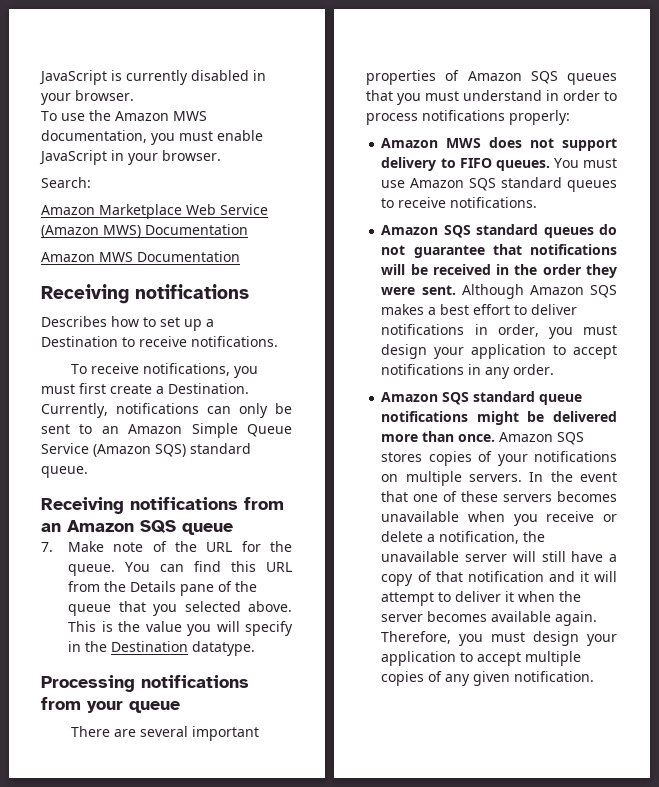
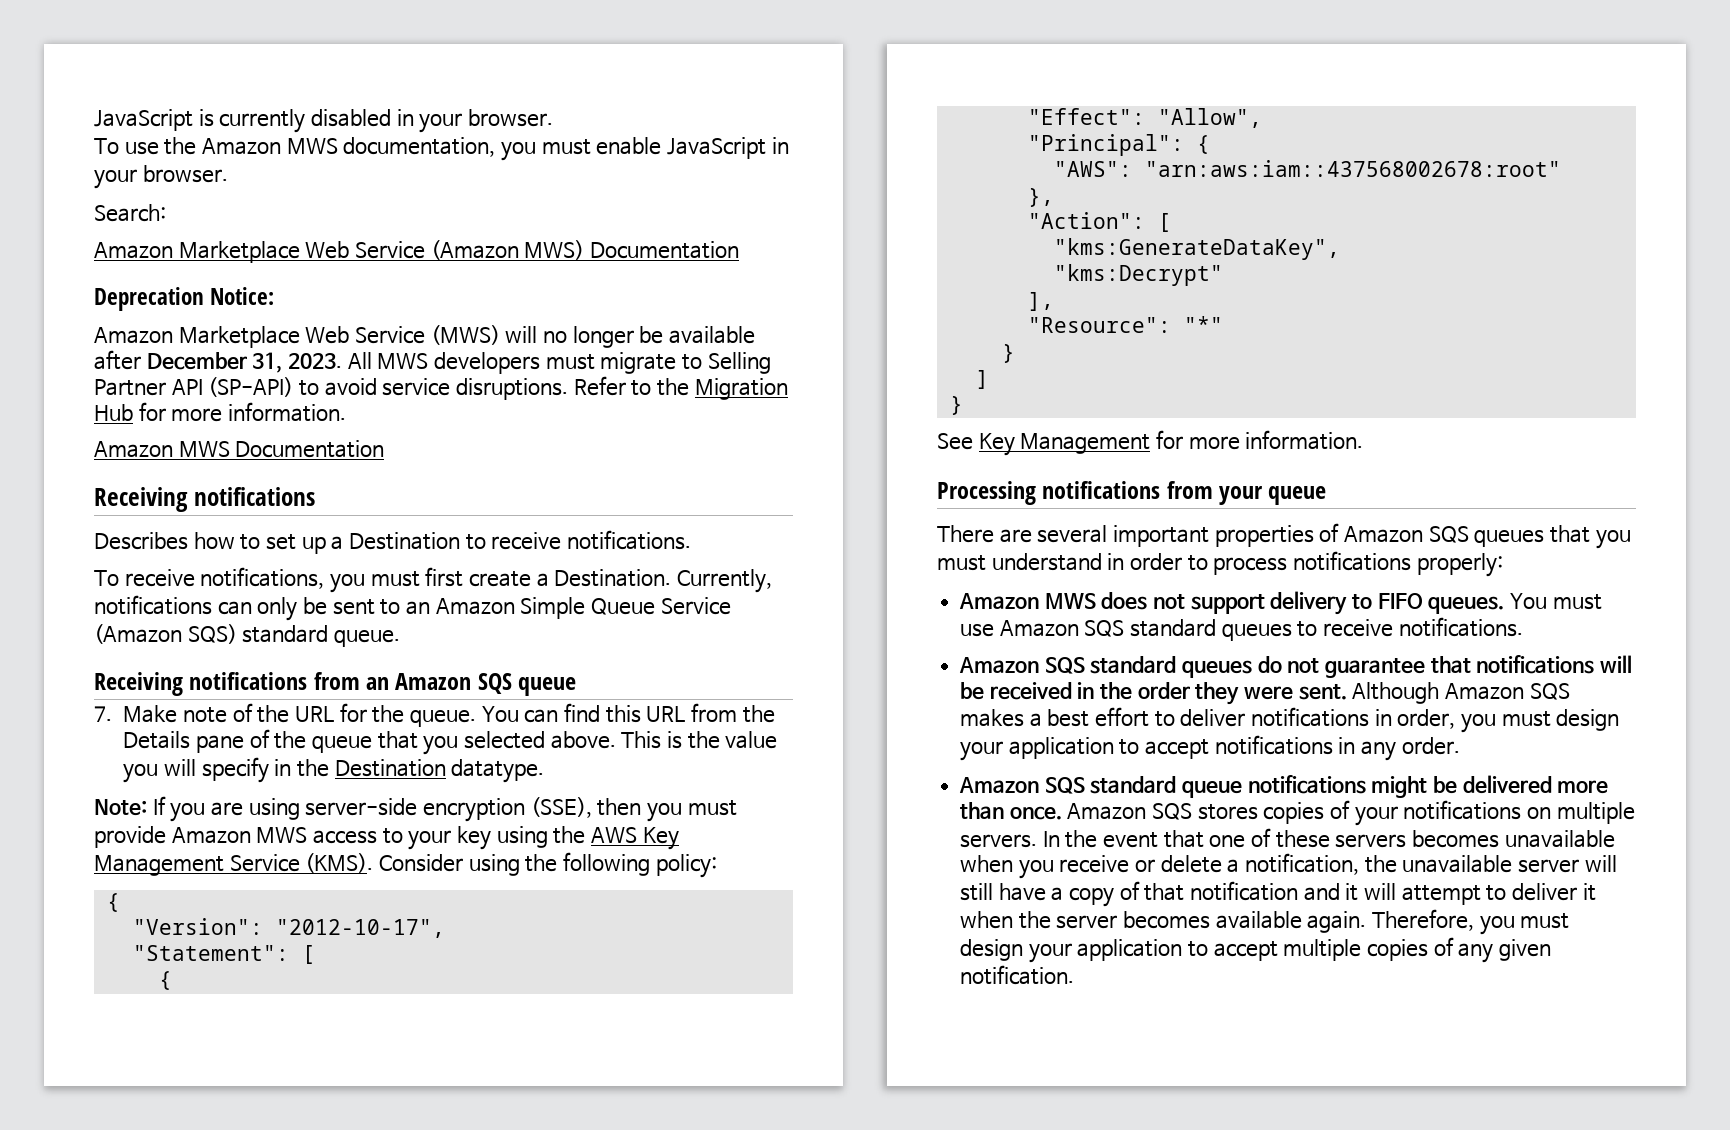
(248, 229) none -> [94,287,275,311] [94,325,756,348] [94,350,771,374] [94,376,788,400] [94,402,346,422] // Deprecation Notice: // Amazon Marketplace Web Service (MWS) will no longer be available after December 31, 2023. All MWS developers must migrate to Selling Partner API (SP-API) to avoid service disruptions. Refer to the Migration Hub for more information.
(256, 648) none -> [94,796,737,822] [94,826,679,850] [94,852,717,878] [106,893,120,912] [132,918,445,938] [132,945,315,964] [158,971,172,990] [1027,108,1262,128] [1027,134,1210,156] [1053,160,1561,177] [1027,188,1054,207] [1027,212,1171,232] [1053,238,1340,260] [1053,264,1223,286] [1027,292,1054,311] [1027,316,1223,333] [1001,344,1015,363] [975,370,989,389] [949,396,963,415] [937,430,1364,456] // Note: If you are using server-side encryption (SSE), then you must provide Amazon MWS access to your key using the AWS Key Management Service (KMS). Consider using the following policy: // { // "Version": "2012-10-17", // "Statement": [ // { // "Effect": "Allow", // "Principal": { // "AWS": "arn:aws:iam::437568002678:root" // }, // "Action": [ // "kms:GenerateDataKey", // "kms:Decrypt" // ], // "Resource": "*" // } // ] // } // See Key Management for more information.

